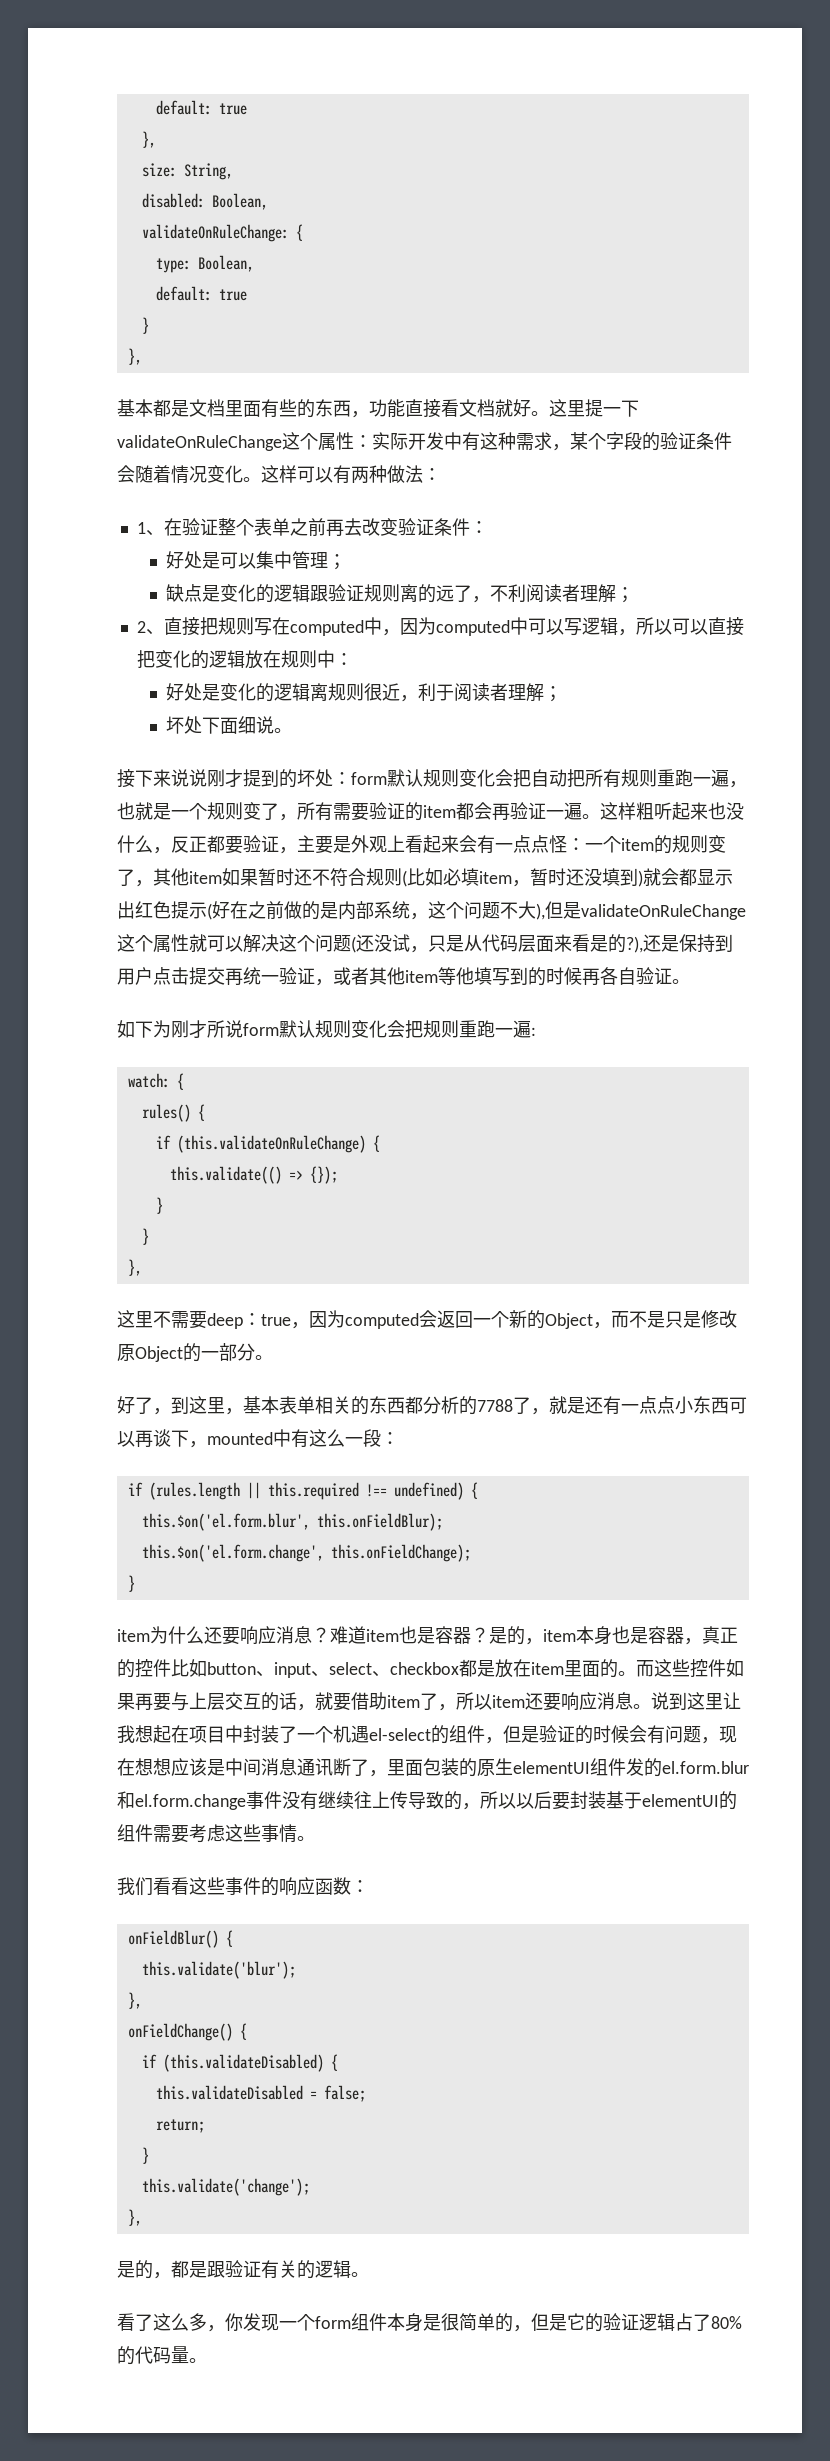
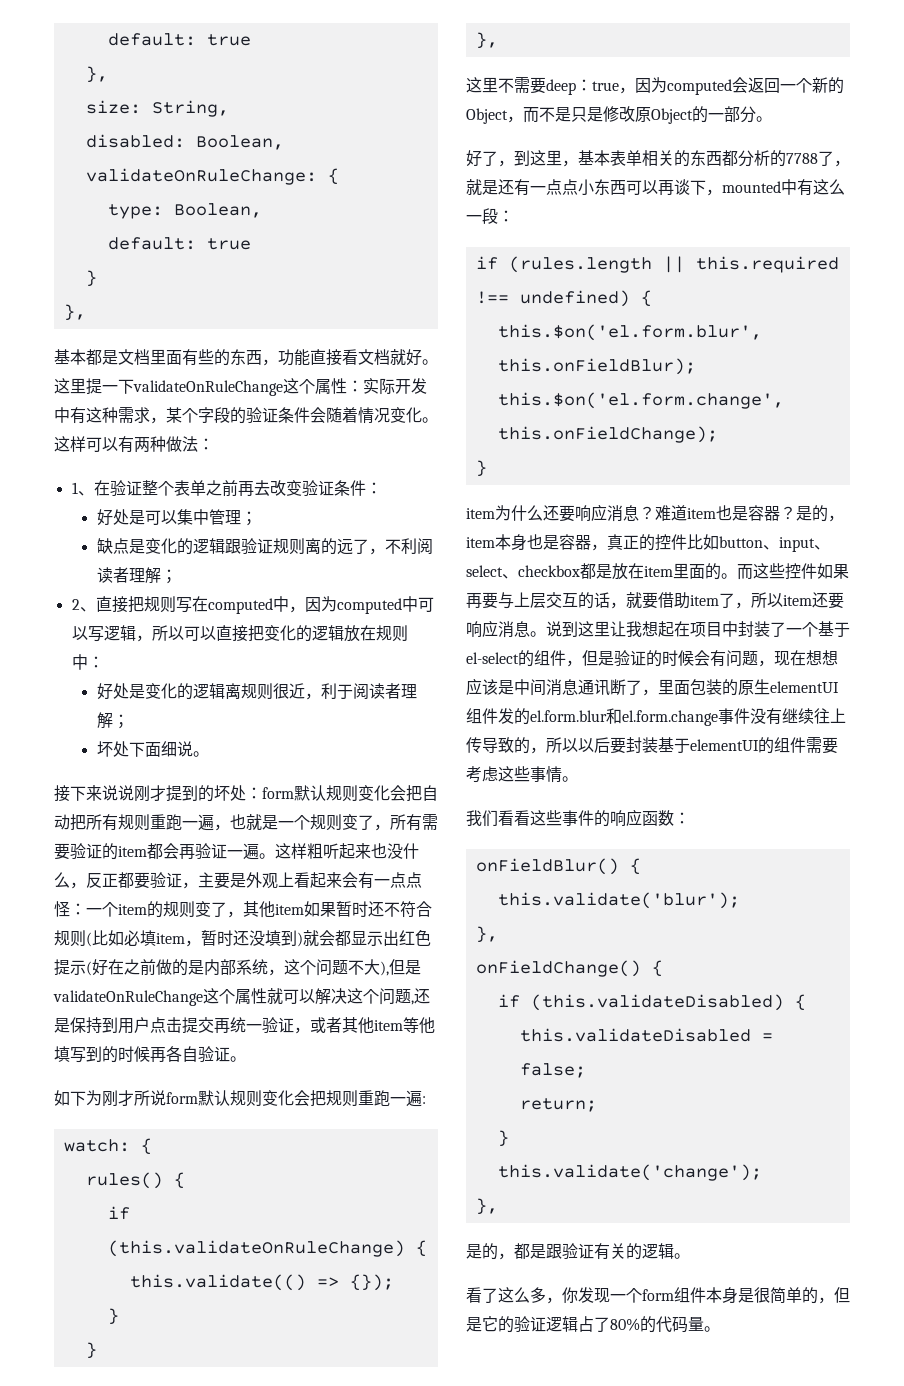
[351,934,643,953] (还没试，只是从代码层面来看是的?), -> [411,1000,414,1005] ,
[333,1725,369,1743] 机遇 -> [818,621,850,637] 基于

